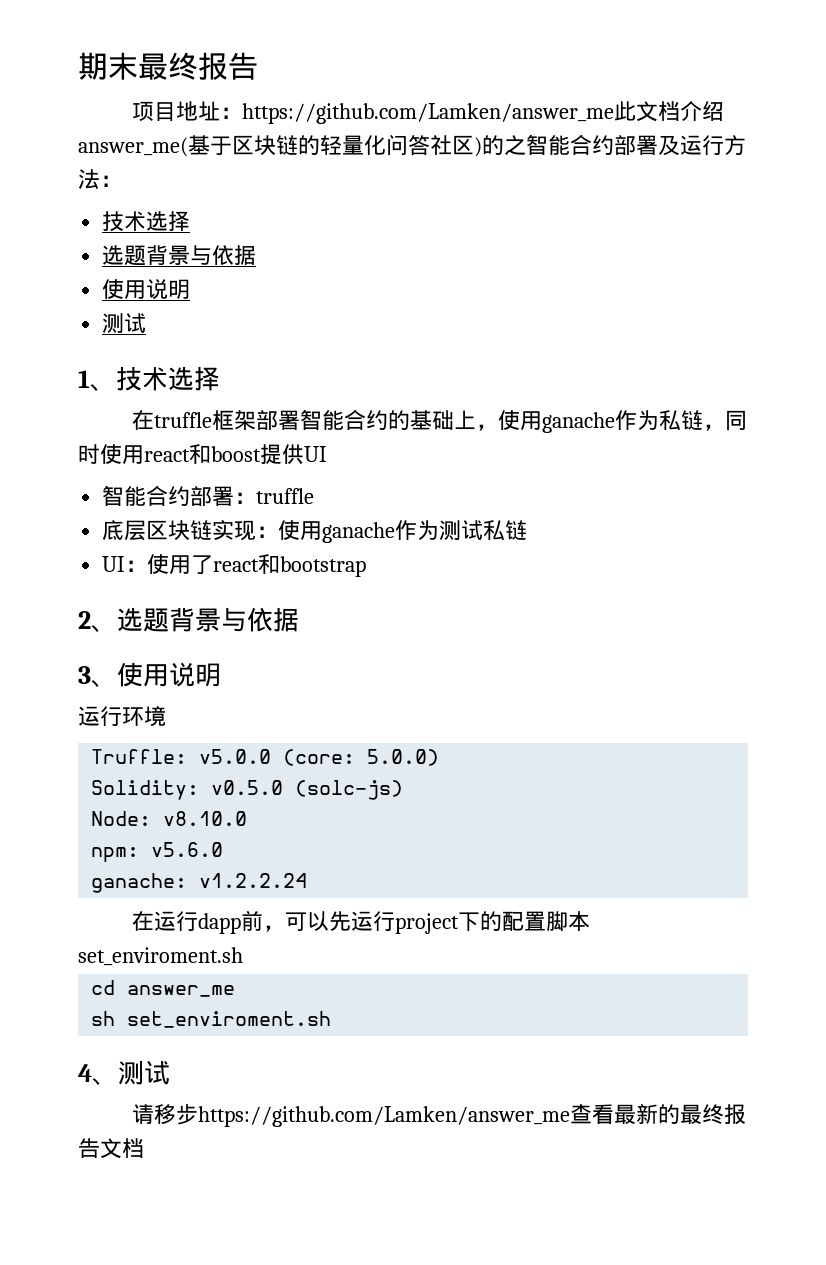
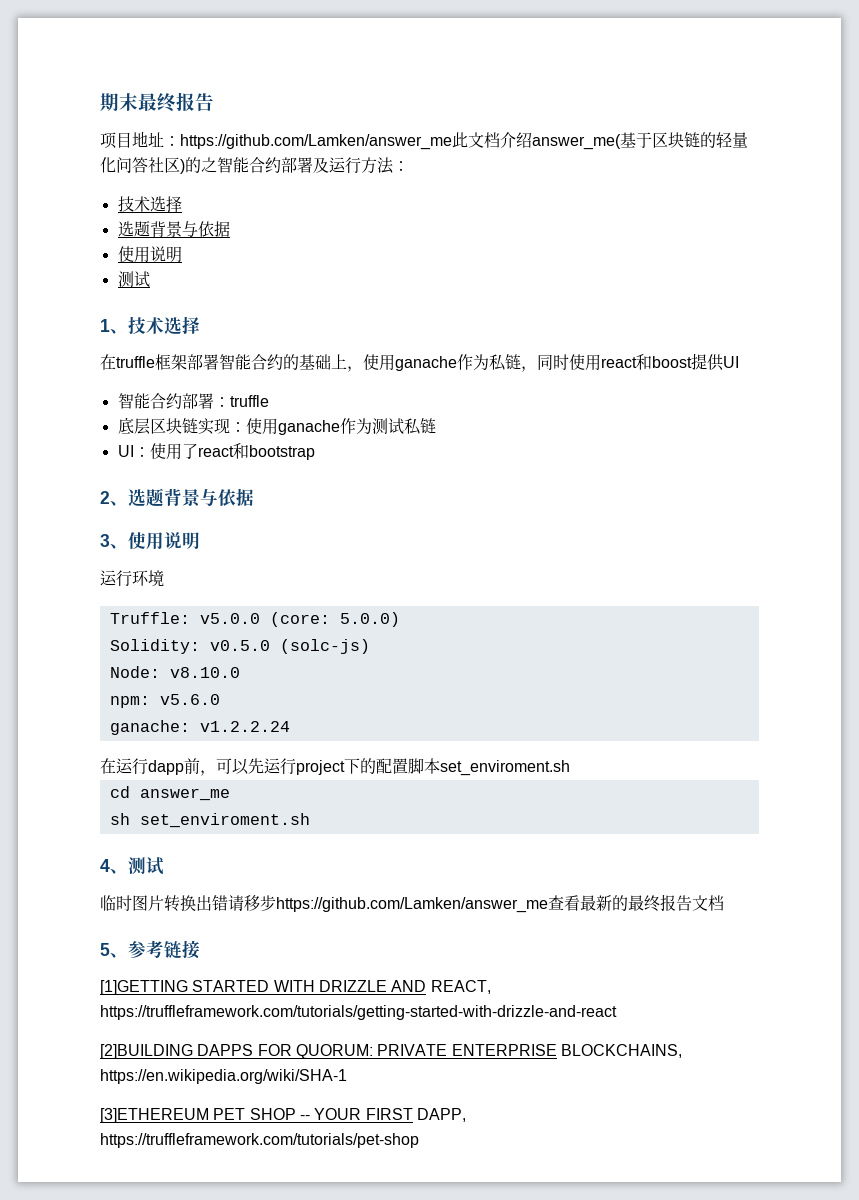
(170, 1072) none -> [100,895,228,912] 临时图片转换出错
(144, 1148) none -> [100,940,200,959] [100,980,491,995] [100,1005,617,1020] [100,1044,682,1059] [100,1069,347,1084] [100,1108,466,1123] [100,1133,419,1148] // 5、参考链接 // [1]GETTING STARTED WITH DRIZZLE AND REACT, https://truffleframework.com/tutorials/getting-started-with-drizzle-and-react // [2]BUILDING DAPPS FOR QUORUM: PRIVATE ENTERPRISE BLOCKCHAINS, https://en.wikipedia.org/wiki/SHA-1 // [3]ETHEREUM PET SHOP -- YOUR FIRST DAPP, https://truffleframework.com/tutorials/pet-shop

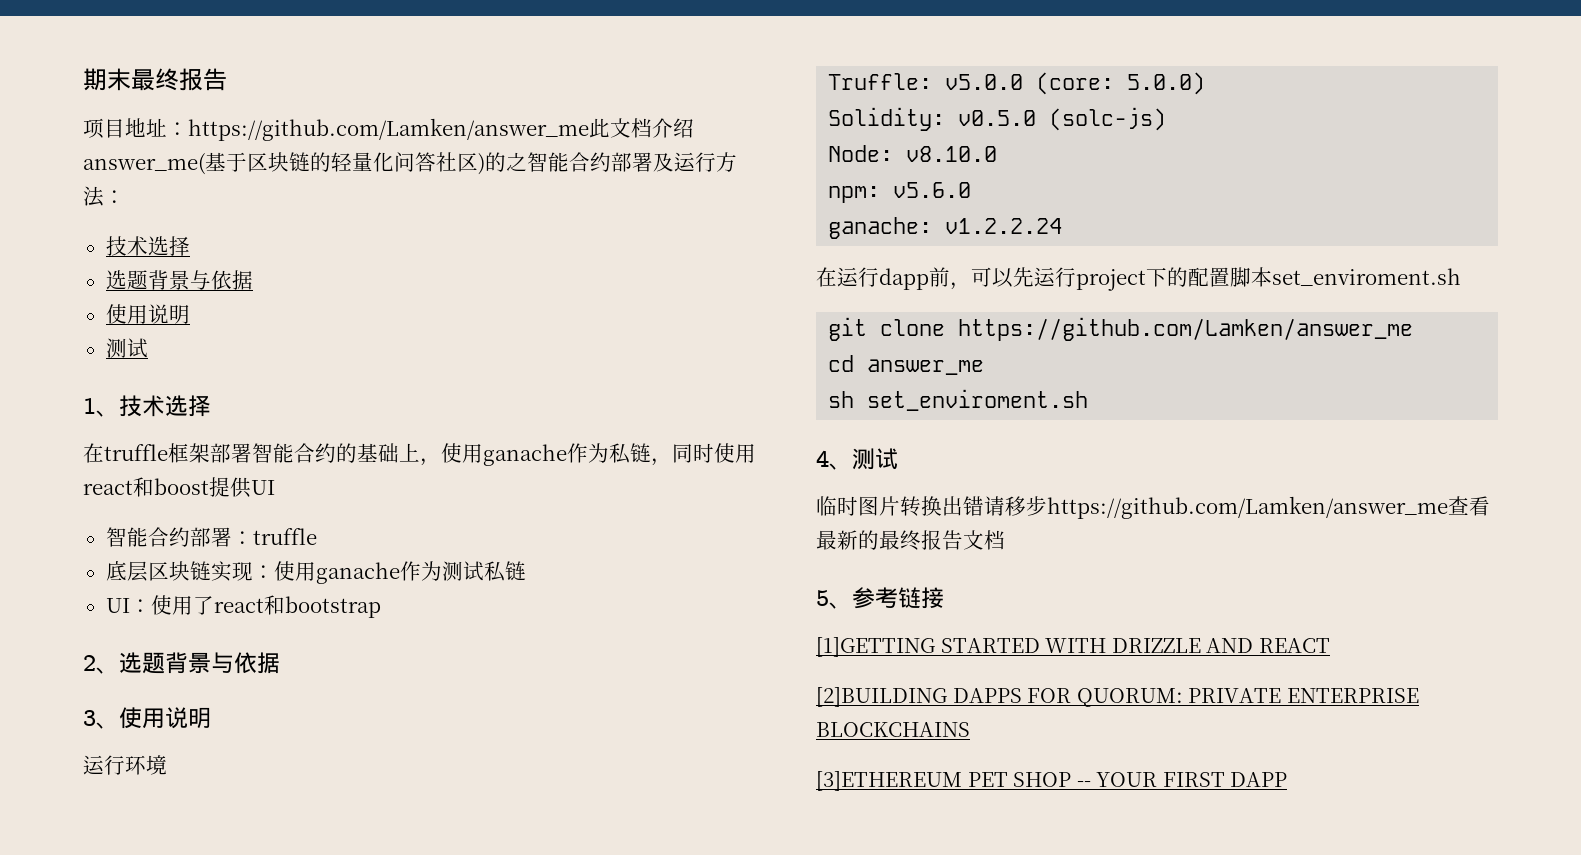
(570, 768) none -> [828,317,1414,341] // git clone https://github.com/Lamken/answer_me
[430,980,491,994] [100,1005,617,1020] REACT, https://truffleframework.com/tutorials/getting-started-with-drizzle-and-react -> [1258,638,1330,653] REACT
[560,1044,682,1058] [100,1069,347,1084] BLOCKCHAINS, https://en.wikipedia.org/wiki/SHA-1 -> [816,722,970,737] BLOCKCHAINS
[416,1108,466,1122] [100,1133,419,1148] DAPP, https://truffleframework.com/tutorials/pet-shop -> [1230,772,1288,787] DAPP

